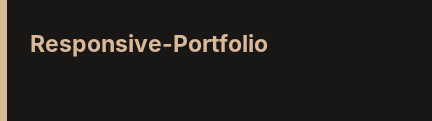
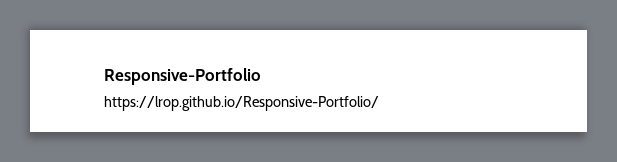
(268, 45) none -> [104,96,379,111] // https://lrop.github.io/Responsive-Portfolio/

